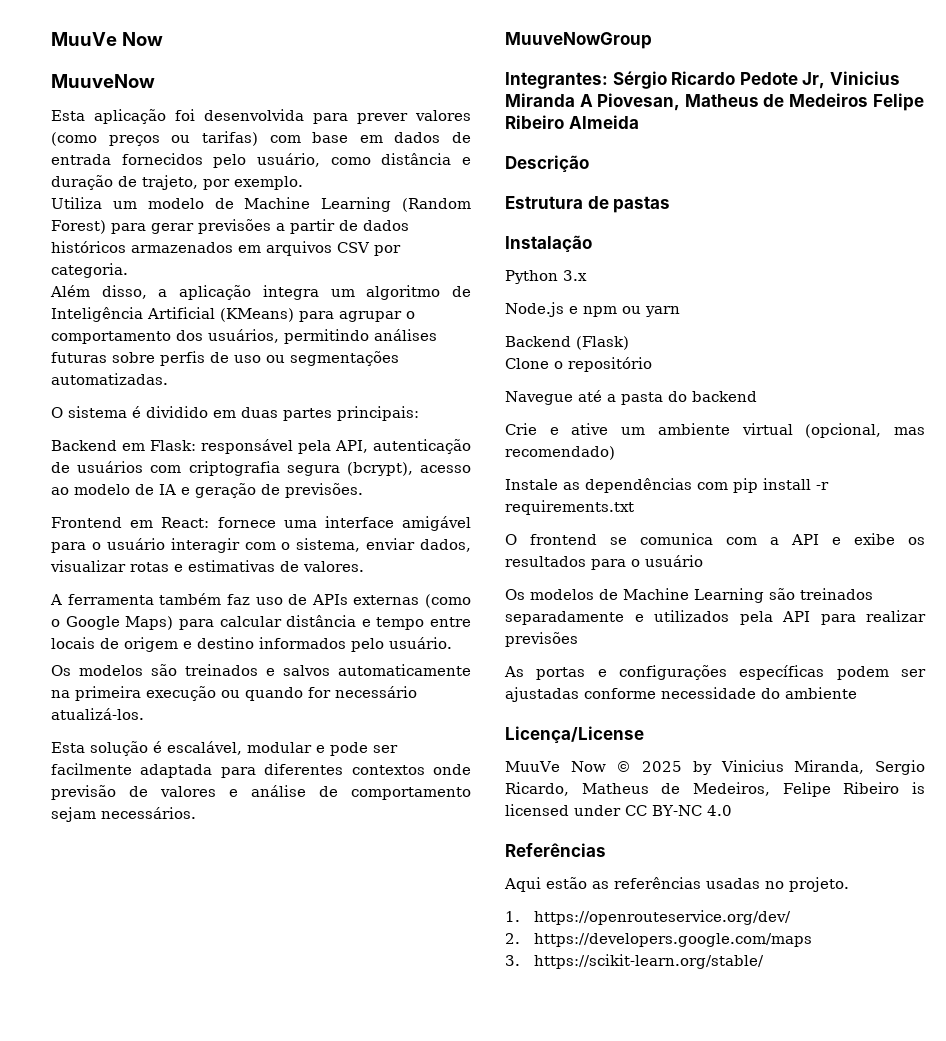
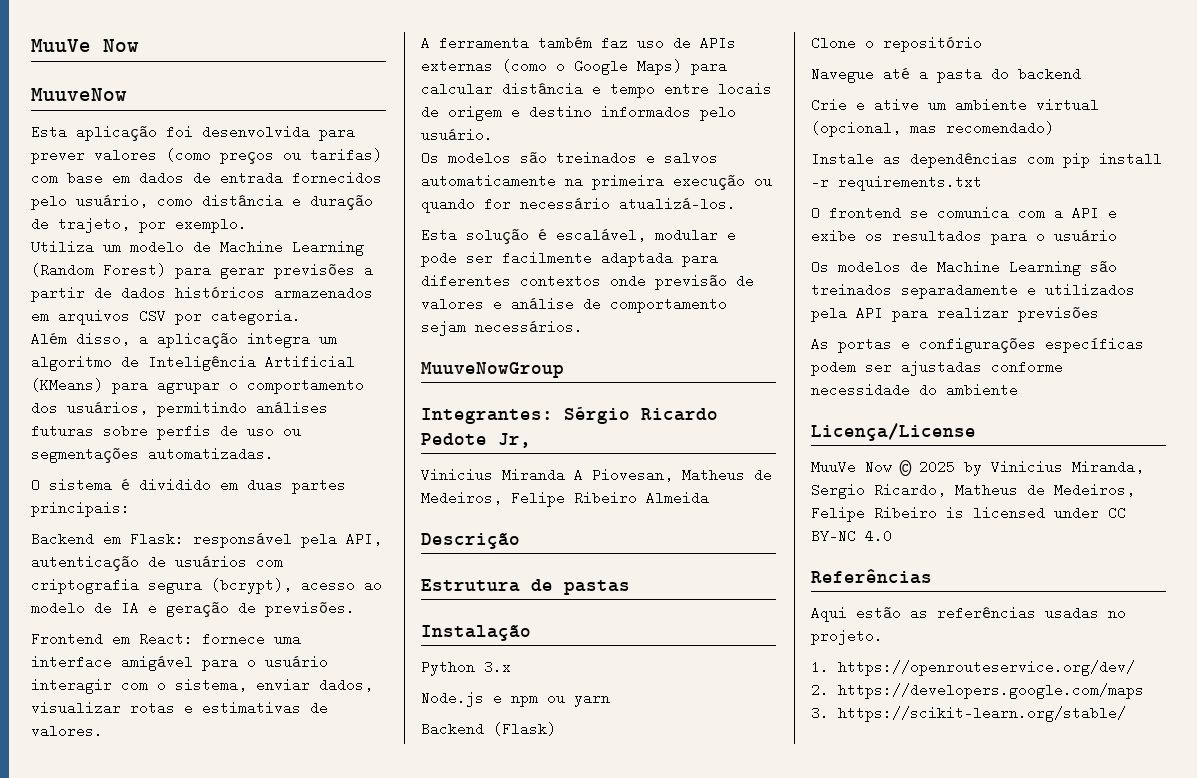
(826, 80) none -> (531, 440) //
[788,93,868,107] Medeiros -> [421,491,502,505] Medeiros,

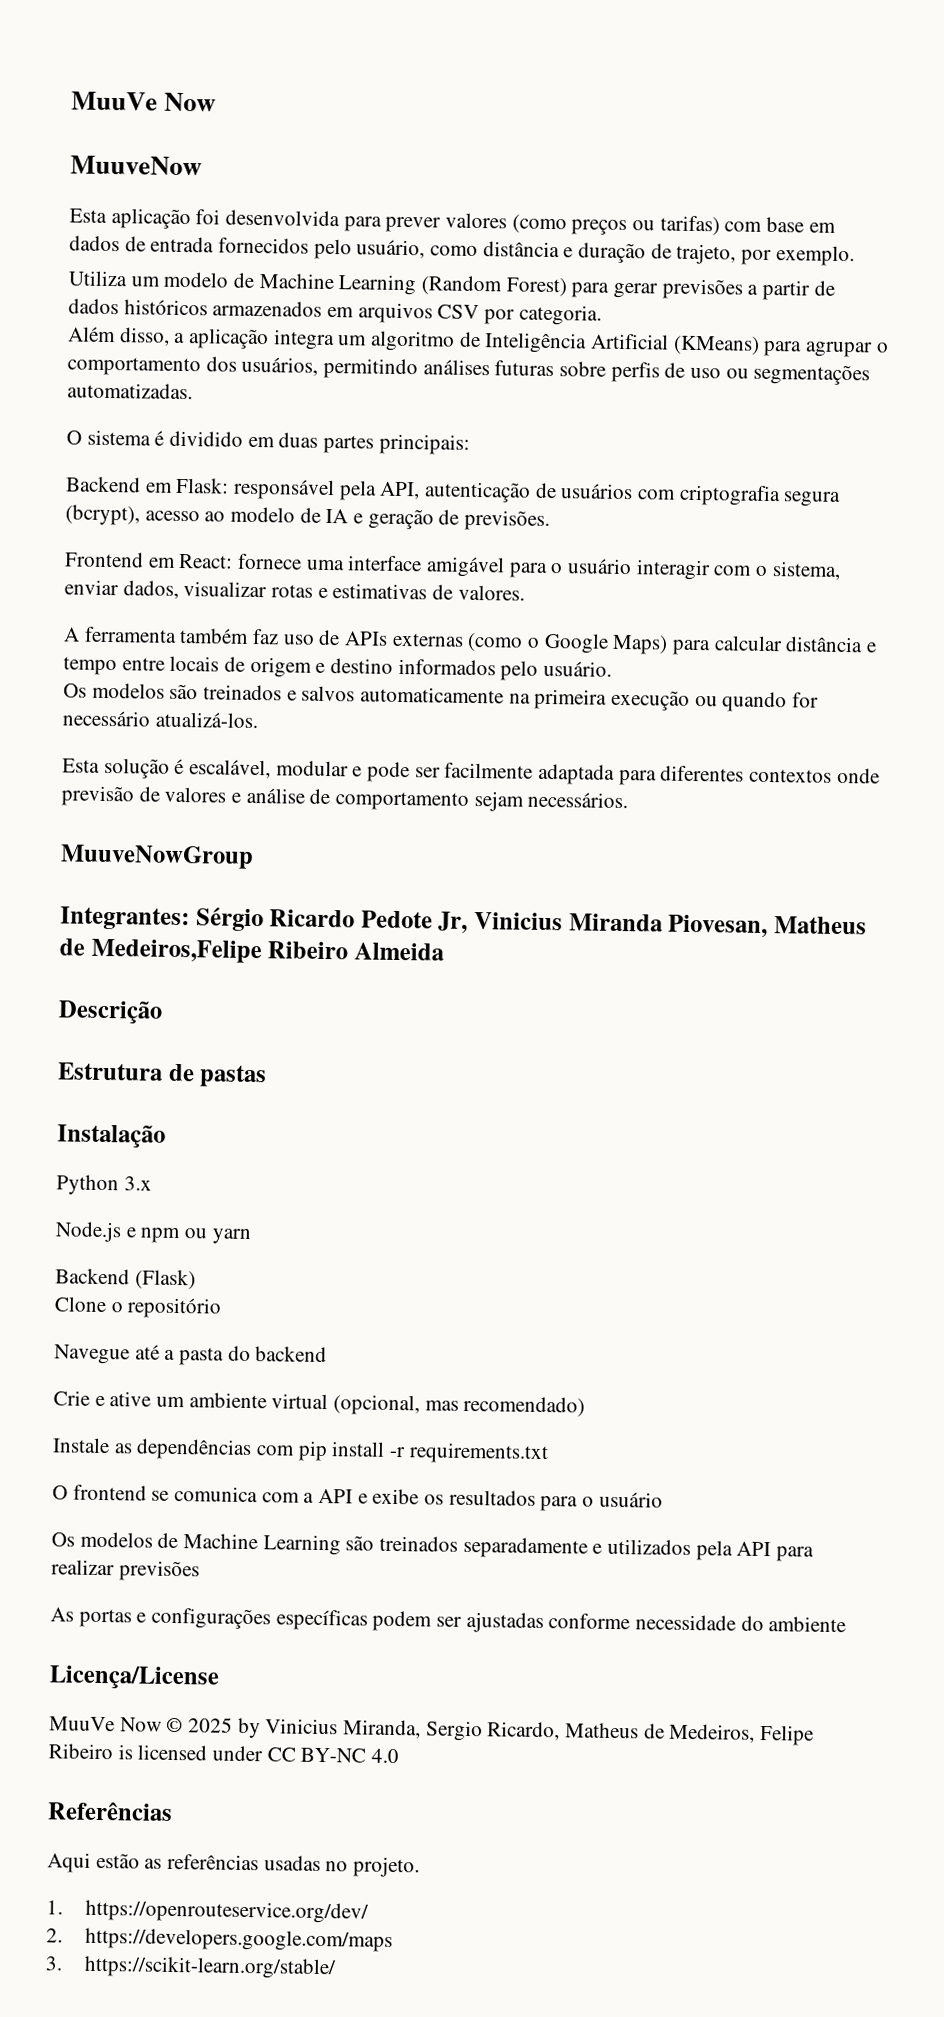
(531, 440) // -> (469, 922) none
[574,468,583,482] A -> (663, 922) none
[421,491,565,507] Medeiros, Felipe -> [90,938,262,964] Medeiros,Felipe

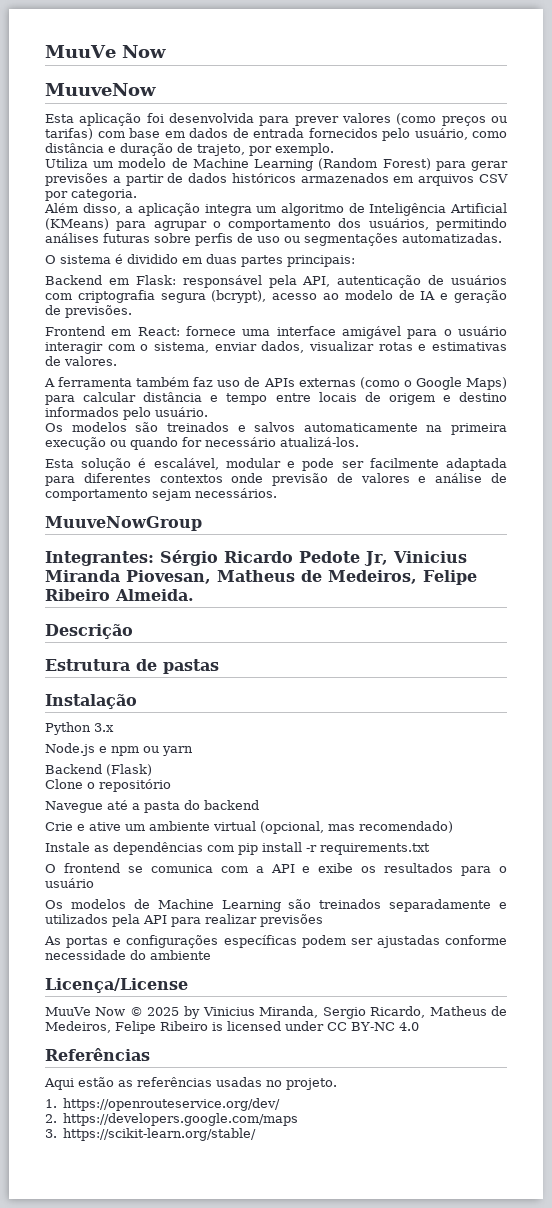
[90,938,444,964] Medeiros,Felipe Ribeiro Almeida -> [328,570,477,585] [45,589,194,601] Medeiros, Felipe Ribeiro Almeida.

